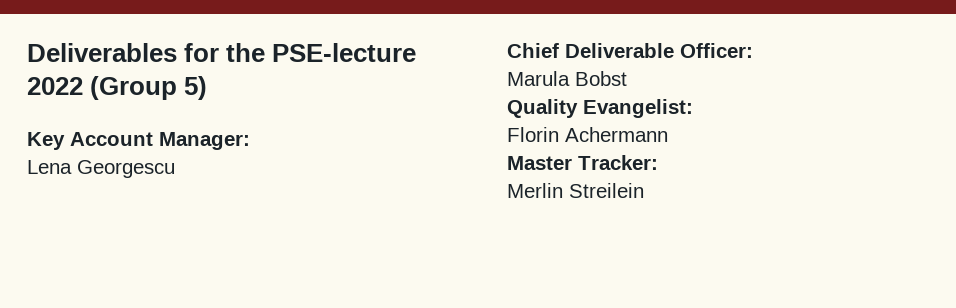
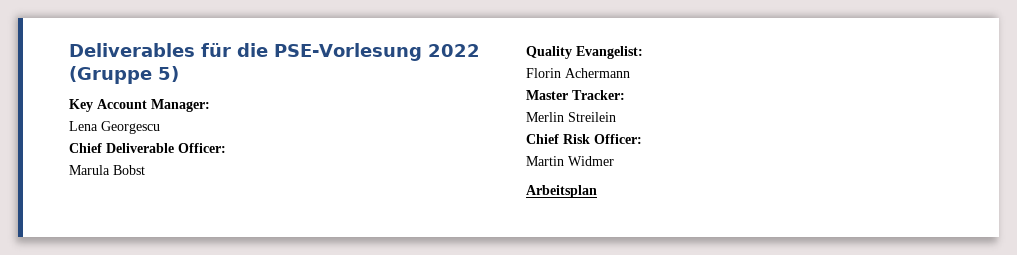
[184,43,417,62] [27,76,178,100] for the PSE-lecture 2022 (Group -> [201,43,480,61] [69,66,152,84] für die PSE-Vorlesung 2022 (Gruppe
(644, 190) none -> [526,134,642,144] [526,156,614,166] [526,185,597,198] // Chief Risk Officer: // Martin Widmer // Arbeitsplan

